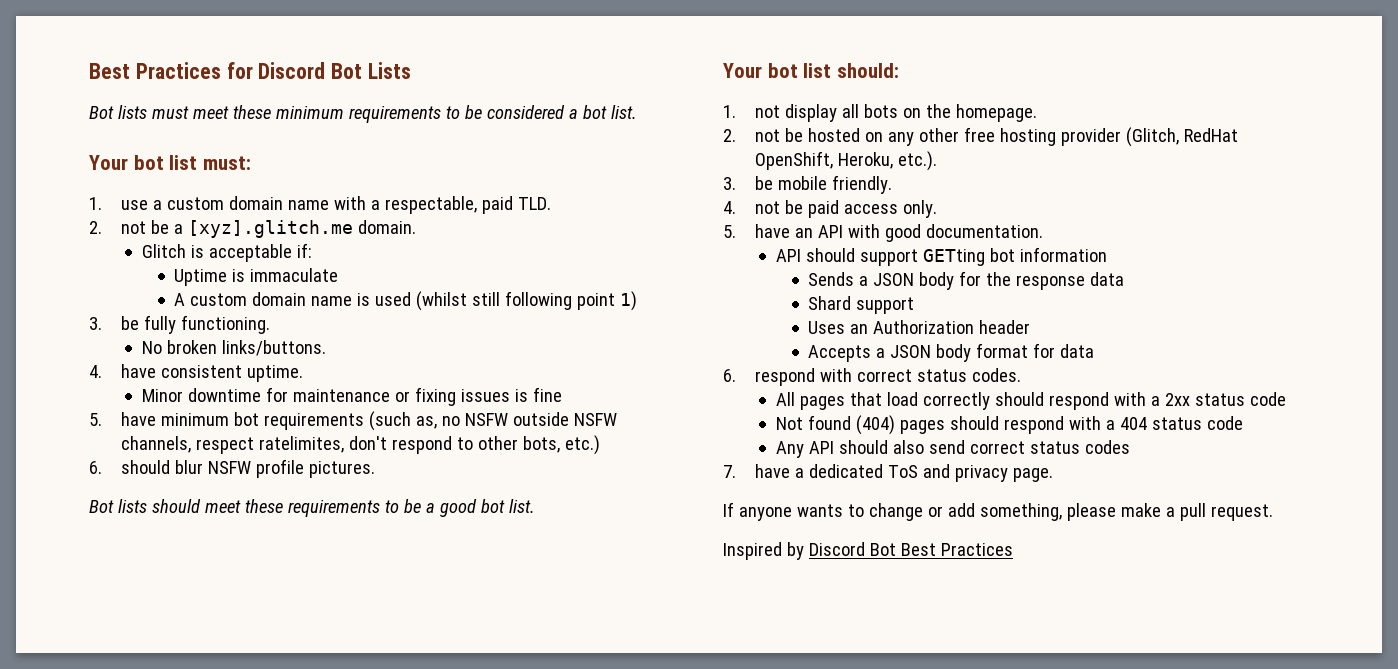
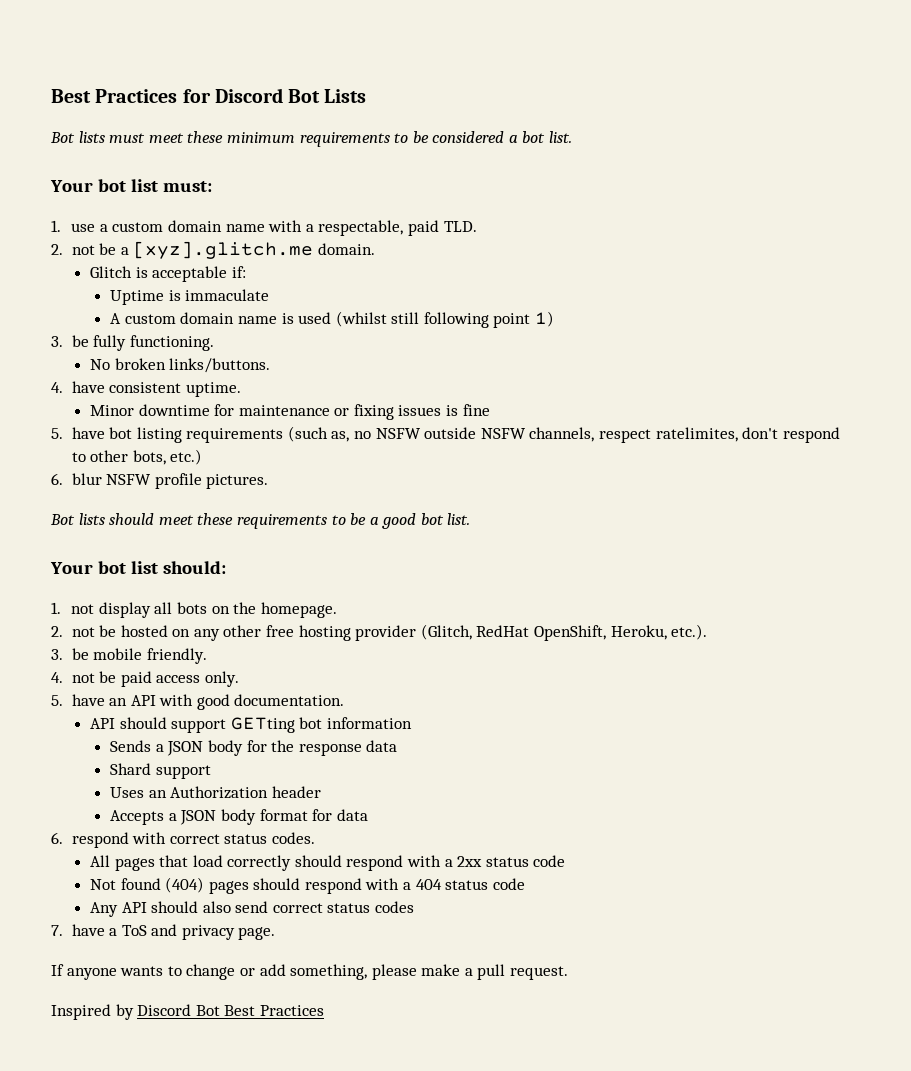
[161,412,260,426] minimum bot -> [109,427,182,443] bot listing
[121,460,171,474] should -> (63, 479) none
[809,464,884,478] dedicated -> (118, 932) none

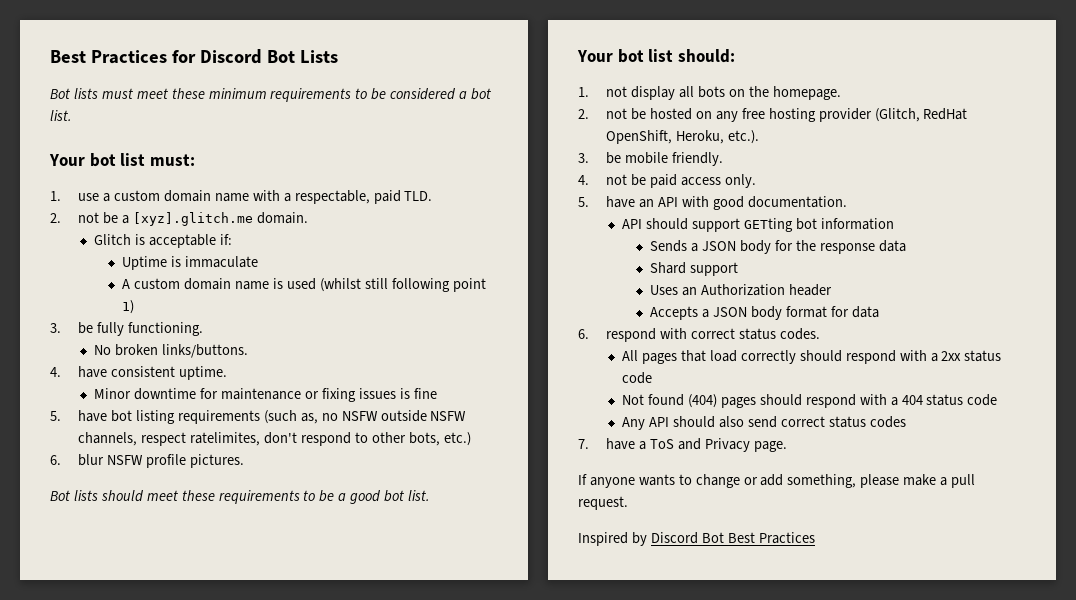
[223,625,262,637] other -> (738, 116) none
[181,925,235,940] privacy -> [704,438,750,452] Privacy

